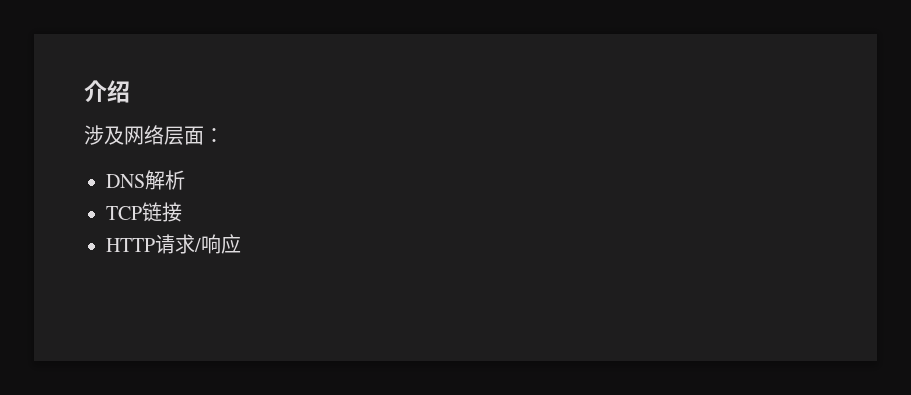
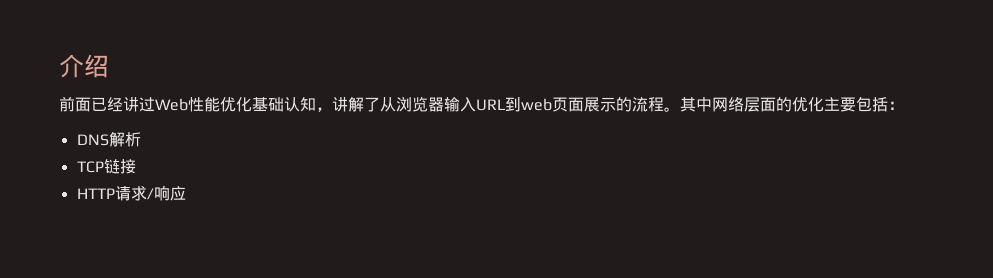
[84,125,204,145] 涉及网络层面 -> [59,96,888,112] 前面已经讲过Web性能优化基础认知，讲解了从浏览器输入URL到web页面展示的流程。其中网络层面的优化主要包括

